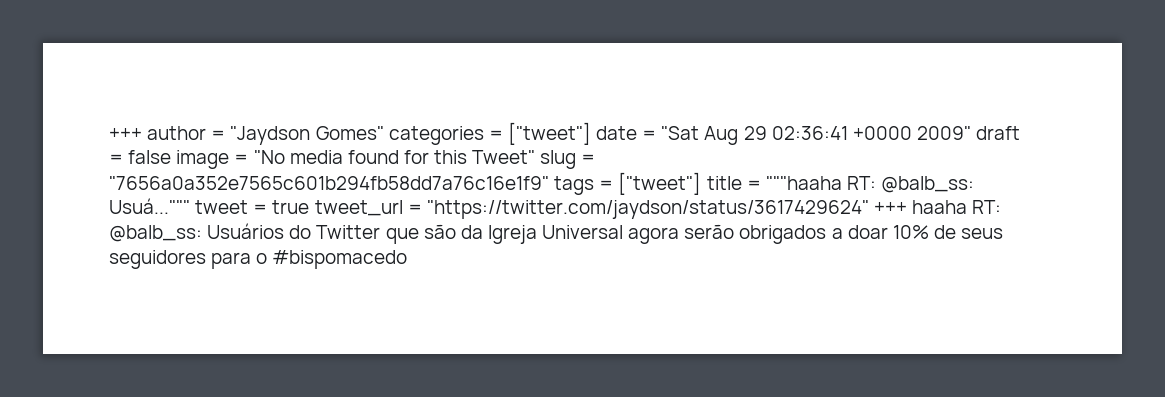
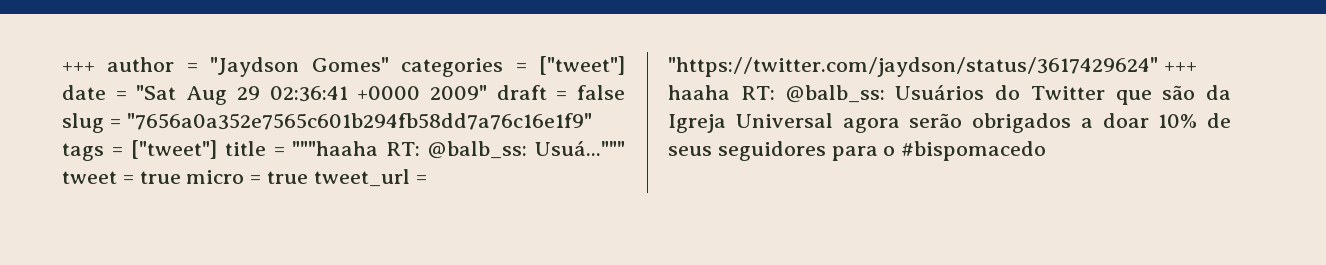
[176,150,536,169] image = "No media found for this Tweet" -> (625, 92) none
(310, 207) none -> [186,170,309,184] micro = true

